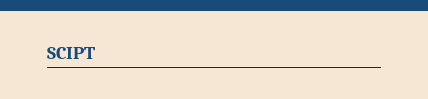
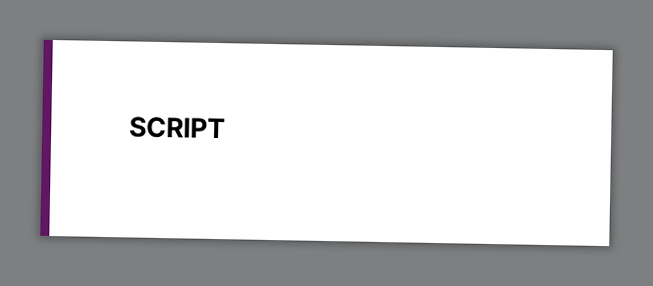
[47,47,95,59] SCIPT -> [129,116,226,140] SCRIPT

